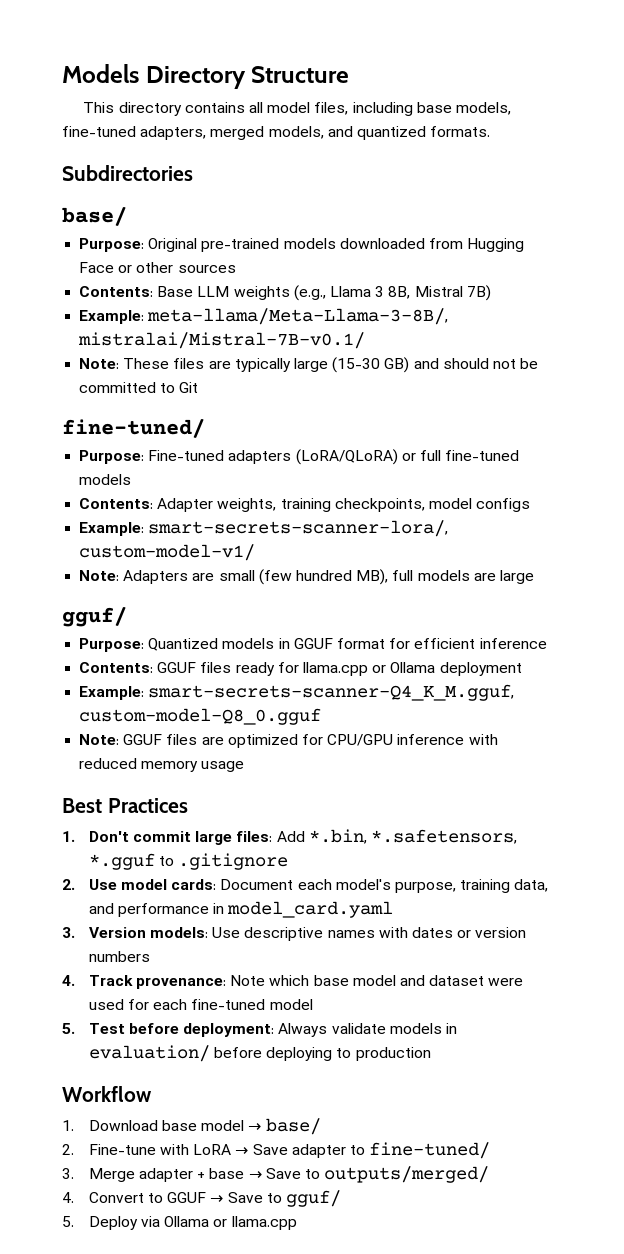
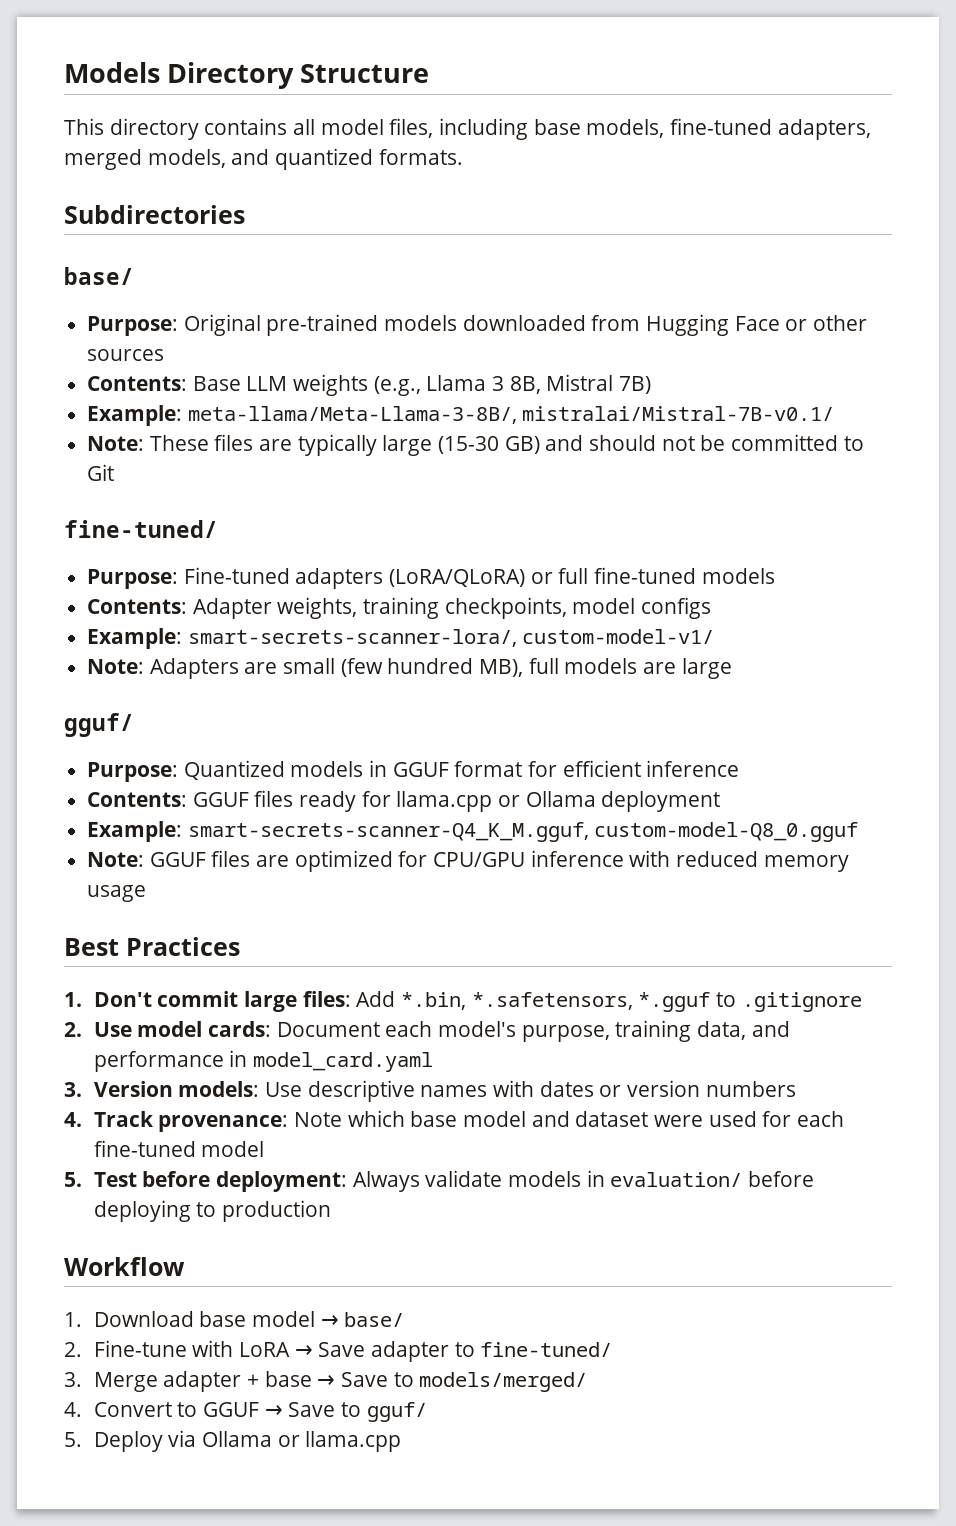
[324,1166,490,1183] outputs/merged/ -> [419,1372,588,1392] models/merged/

